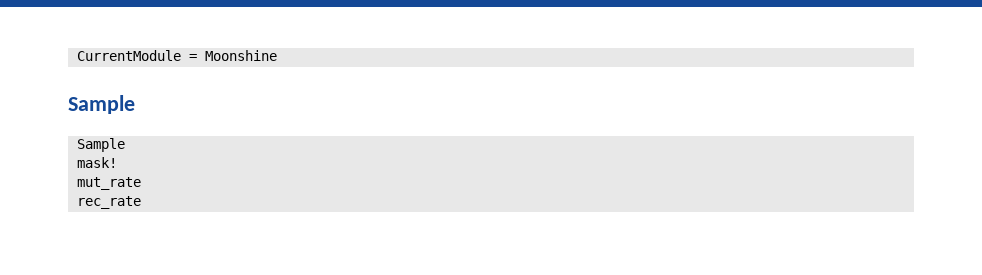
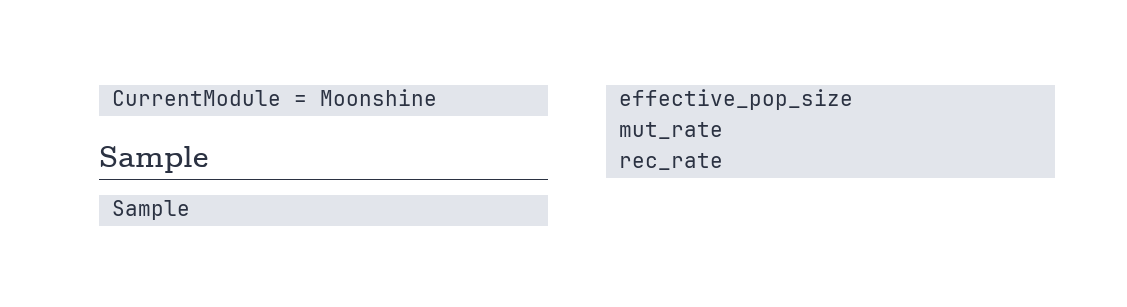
[77,157,118,168] mask! -> [618,89,853,110] effective_pop_size

